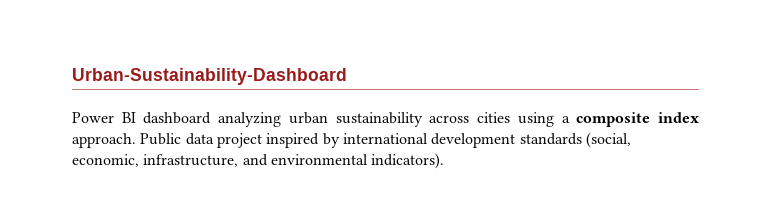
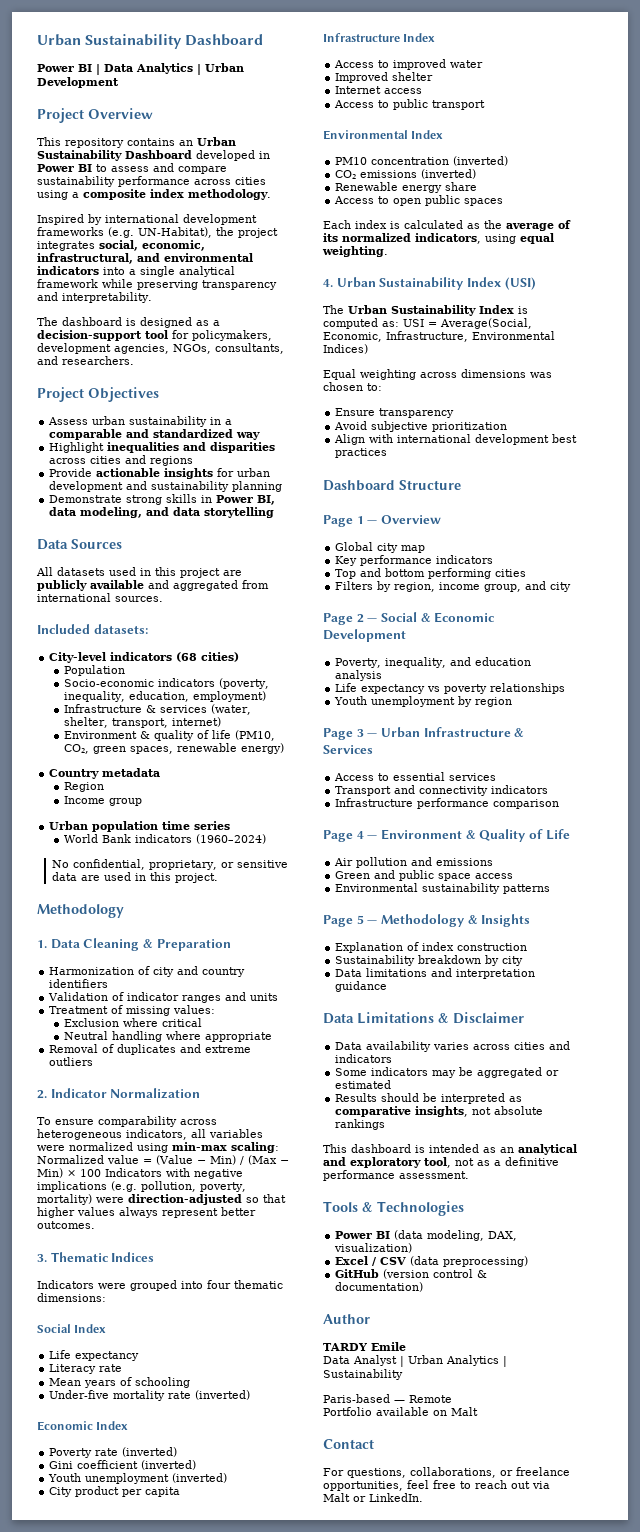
[72,68,347,85] [72,112,423,127] Urban-Sustainability-Dashboard // Power BI dashboard analyzing urban sustainability -> [37,34,264,49] [37,63,244,75] [37,77,119,88] [37,108,153,123] [37,137,236,148] [37,150,270,161] [37,163,227,174] [37,176,190,187] Urban Sustainability Dashboard // Power BI | Data Analytics | Urban Development // Project Overview // This repository contains an Urban Sustainability Dashboard developed in Power BI to assess and compare sustainability performance
[72,132,631,148] [72,153,445,169] approach. Public data project inspired by international development standards (social, economic, infrastructure, and environmental indicators). -> [188,189,271,200] [37,214,257,225] [37,227,278,238] [37,240,205,251] [37,253,253,264] [37,266,235,277] [37,279,277,290] [37,292,152,303] [37,317,220,328] [37,330,272,341] [37,343,284,354] [37,356,134,365] [37,387,159,402] [48,416,233,427] [49,429,261,440] [49,442,276,453] [49,455,194,466] [49,468,271,479] [49,481,283,492] [49,494,276,505] [49,507,275,518] [37,539,122,550] [36,567,242,578] [37,580,269,591] [37,593,163,602] [37,624,148,634] [49,652,240,663] [63,665,125,676] [63,678,269,689] [63,691,266,702] [63,704,251,715] [63,717,221,728] [63,730,275,741] [63,743,284,754] [49,768,161,779] [63,782,104,792] [63,796,142,806] [49,821,231,832] [63,834,266,844] [51,859,288,870] [51,872,218,883] [37,904,124,918] [37,938,231,951] [49,966,246,977] [49,979,109,988] [48,992,279,1003] [49,1005,216,1016] [63,1018,202,1027] [63,1031,272,1042] [49,1044,252,1055] [49,1057,94,1066] [37,1088,201,1099] [37,1116,217,1127] [37,1129,263,1140] [37,1142,279,1153] [37,1155,289,1165] [37,1168,243,1179] [37,1181,246,1192] [37,1194,286,1205] [37,1207,256,1218] [37,1221,95,1229] [37,1252,155,1262] [37,1280,283,1291] [37,1293,106,1302] [37,1324,107,1333] [49,1350,140,1361] [49,1364,123,1374] [49,1377,191,1388] [49,1390,251,1401] [37,1421,129,1431] [49,1447,178,1458] [49,1460,197,1470] [48,1473,228,1484] [49,1486,181,1497] [323,33,436,42] [334,59,484,70] [335,72,434,83] [335,86,423,94] [334,99,486,110] [323,130,444,140] [335,156,509,166] [335,169,477,179] [335,182,478,193] [334,195,504,206] [323,220,571,231] [323,233,554,244] [322,246,388,257] [323,277,536,290] [323,305,528,316] [323,318,532,329] [323,331,555,342] [323,344,368,354] [323,369,552,380] [323,382,382,391] [335,408,455,418] [334,421,508,432] [334,434,578,445] [335,448,388,458] [323,480,461,491] [323,515,441,527] [335,542,426,553] [335,555,494,566] [335,568,527,579] [335,581,572,592] [323,612,495,625] [323,629,406,642] [335,657,532,668] [335,670,383,681] [335,683,566,694] [334,696,513,707] [323,727,525,740] [323,745,373,754] [334,772,497,781] [335,785,549,796] [335,798,560,809] [323,829,570,842] [334,857,494,868] [335,870,514,881] [335,883,551,894] [323,914,531,927] [335,942,528,953] [335,955,524,966] [335,968,536,979] [335,981,388,992] [323,1012,524,1024] [335,1041,571,1052] [335,1054,393,1063] [335,1067,560,1078] [335,1080,392,1089] [335,1093,523,1104] [335,1106,544,1117] [335,1119,386,1130] [323,1144,577,1155] [323,1157,559,1168] [323,1170,469,1181] [323,1201,464,1216] [335,1230,518,1241] [334,1243,413,1253] [335,1256,529,1267] [335,1269,488,1279] [335,1282,424,1292] [323,1314,370,1324] [323,1342,406,1351] [323,1355,507,1367] [323,1369,403,1380] [323,1394,452,1403] [323,1407,478,1416] [323,1439,374,1449] [323,1467,570,1478] [323,1480,550,1491] [323,1493,423,1502] methodology. // Inspired by international development frameworks (e.g. UN-Habitat), the project integrates social, economic, infrastructural, and environmental indicators into a single analytical framework while preserving transparency and interpretability. // The dashboard is designed as a decision-support tool for policymakers, development agencies, NGOs, consultants, and researchers. // Project Objectives // Assess urban sustainability in a comparable and standardized way // Highlight inequalities and disparities across cities and regions // Provide actionable insights for urban development and sustainability planning // Demonstrate strong skills in Power BI, data modeling, and data storytelling // Data Sources // All datasets used in this project are publicly available and aggregated from international sources. // Included datasets: // City-level indicators (68 cities) // Population // Socio-economic indicators (poverty, inequality, education, employment) // Infrastructure & services (water, shelter, transport, internet) // Environment & quality of life (PM10, CO₂, green spaces, renewable energy) // Country metadata // Region // Income group // Urban population time series // World Bank indicators (1960–2024) // No confidential, proprietary, or sensitive data are used in this project. // Methodology // 1. Data Cleaning & Preparation // Harmonization of city and country identifiers // Validation of indicator ranges and units // Treatment of missing values: // Exclusion where critical // Neutral handling where appropriate // Removal of duplicates and extreme outliers // 2. Indicator Normalization // To ensure comparability across heterogeneous indicators, all variables were normalized using min-max scaling: Normalized value = (Value − Min) / (Max − Min) × 100 Indicators with negative implications (e.g. pollution, poverty, mortality) were direction-adjusted so that higher values always represent better outcomes. // 3. Thematic Indices // Indicators were grouped into four thematic dimensions: // Social Index // Life expectancy // Literacy rate // Mean years of schooling // Under-five mortality rate (inverted) // Economic Index // Poverty rate (inverted) // Gini coefficient (inverted) // Youth unemployment (inverted) // City product per capita // Infrastructure Index // Access to improved water // Improved shelter // Internet access // Access to public transport // Environmental Index // PM10 concentration (inverted) // CO₂ emissions (inverted) // Renewable energy share // Access to open public spaces // Each index is calculated as the average of its normalized indicators, using equal weighting. // 4. Urban Sustainability Index (USI) // The Urban Sustainability Index is computed as: USI = Average(Social, Economic, Infrastructure, Environmental Indices) // Equal weighting across dimensions was chosen to: // Ensure transparency // Avoid subjective prioritization // Align with international development best practices // Dashboard Structure // Page 1 — Overview // Global city map // Key performance indicators // Top and bottom performing cities // Filters by region, income group, and city // Page 2 — Social & Economic Development // Poverty, inequality, and education analysis // Life expectancy vs poverty relationships // Youth unemployment by region // Page 3 — Urban Infrastructure & Services // Access to essential services // Transport and connectivity indicators // Infrastructure performance comparison // Page 4 — Environment & Quality of Life // Air pollution and emissions // Green and public space access // Environmental sustainability patterns // Page 5 — Methodology & Insights // Explanation of index construction // Sustainability breakdown by city // Data limitations and interpretation guidance // Data Limitations & Disclaimer // Data availability varies across cities and indicators // Some indicators may be aggregated or estimated // Results should be interpreted as comparative insights, not absolute rankings // This dashboard is intended as an analytical and exploratory tool, not as a definitive performance assessment. // Tools & Technologies // Power BI (data modeling, DAX, visualization) // Excel / CSV (data preprocessing) // GitHub (version control & documentation) // Author // TARDY Emile // Data Analyst | Urban Analytics | Sustainability // Paris-based — Remote // Portfolio available on Malt // Contact // For questions, collaborations, or freelance opportunities, feel free to reach out via Malt or LinkedIn.

